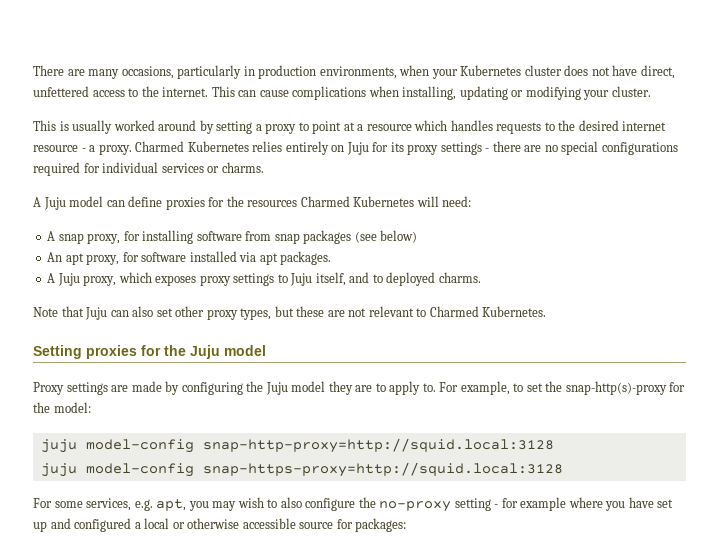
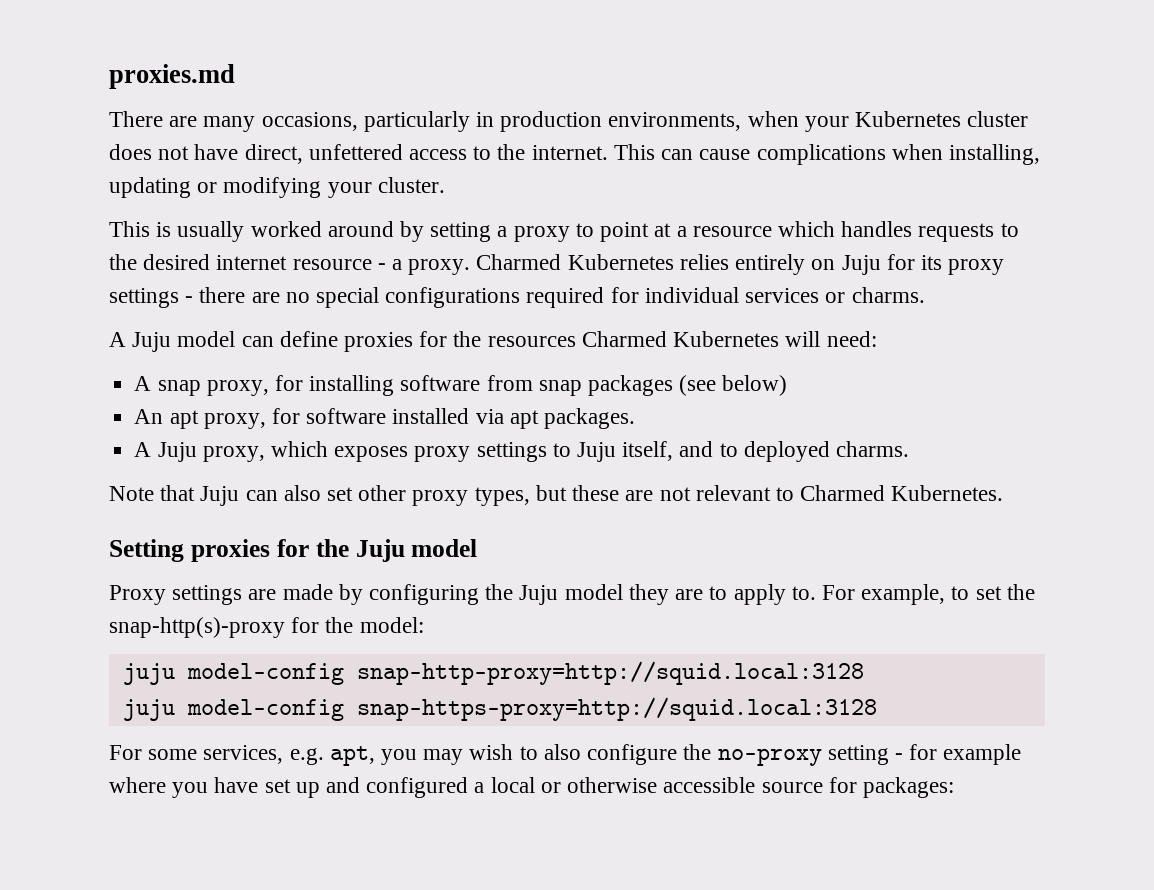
(33, 70) none -> [109,64,235,89] proxies.md //

